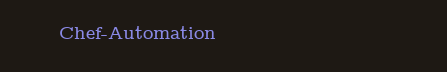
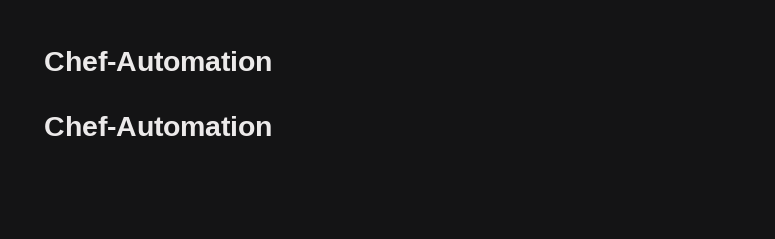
[59,26,216,39] Chef-Automation -> [44,51,272,71] [44,116,272,136] Chef-Automation // Chef-Automation

